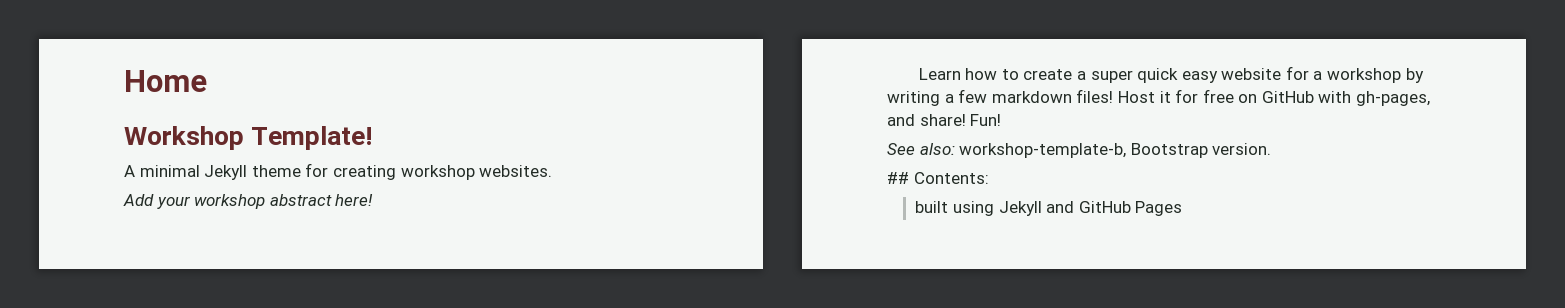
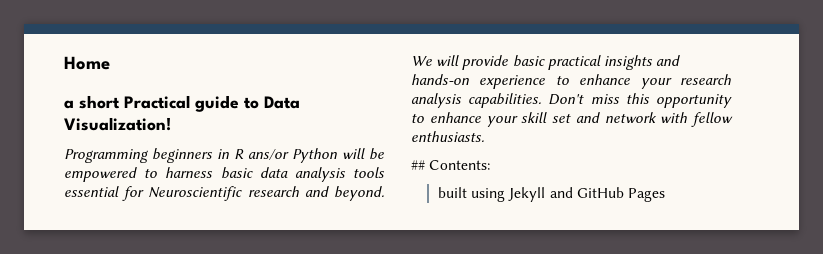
[124,126,373,150] [124,163,553,180] [123,194,374,209] [918,66,1424,83] [887,89,1431,106] [887,114,1002,126] [887,143,1272,158] Workshop Template! // A minimal Jekyll theme for creating workshop websites. // Add your workshop abstract here! // Learn how to create a super quick easy website for a workshop by writing a few markdown files! Host it for free on GitHub with gh-pages, and share! Fun! // See also: workshop-template-b, Bootstrap version. -> [64,95,300,112] [64,117,171,131] [64,148,384,163] [64,167,385,182] [64,186,384,201] [411,55,681,70] [411,74,731,89] [411,93,732,108] [411,112,733,127] [411,131,484,142] a short Practical guide to Data Visualization! // Programming beginners in R ans/or Python will be empowered to harness basic data analysis tools essential for Neuroscientific research and beyond. We will provide basic practical insights and hands-on experience to enhance your research analysis capabilities. Don't miss this opportunity to enhance your skill set and network with fellow enthusiasts.

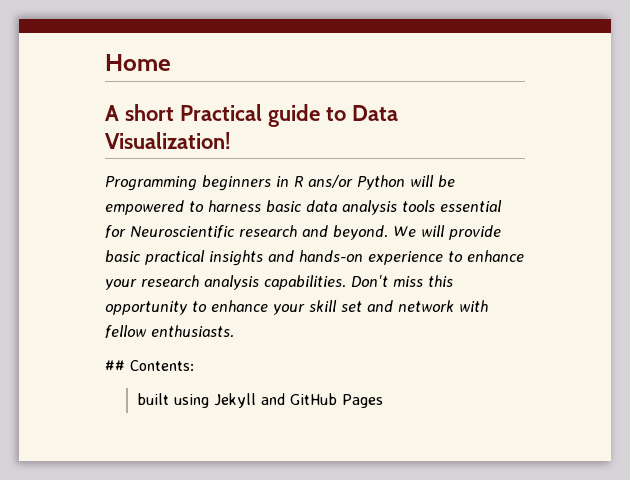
[64,100,74,109] a -> [105,105,119,121] A

